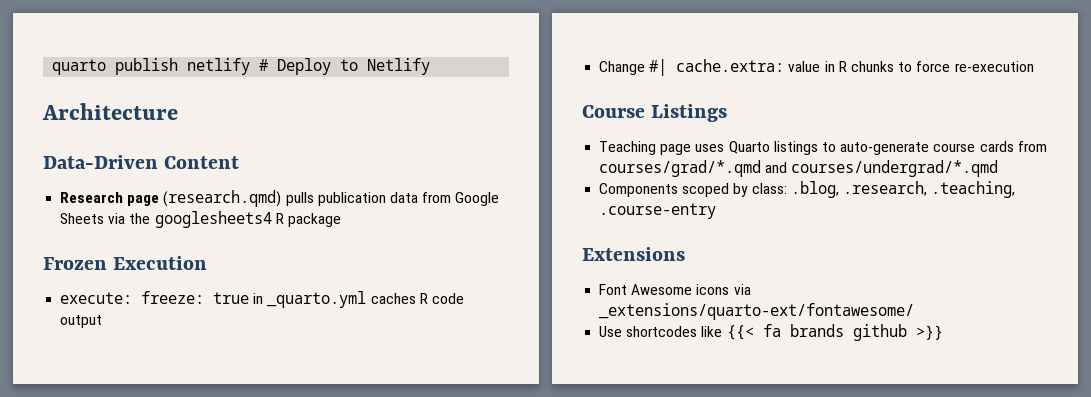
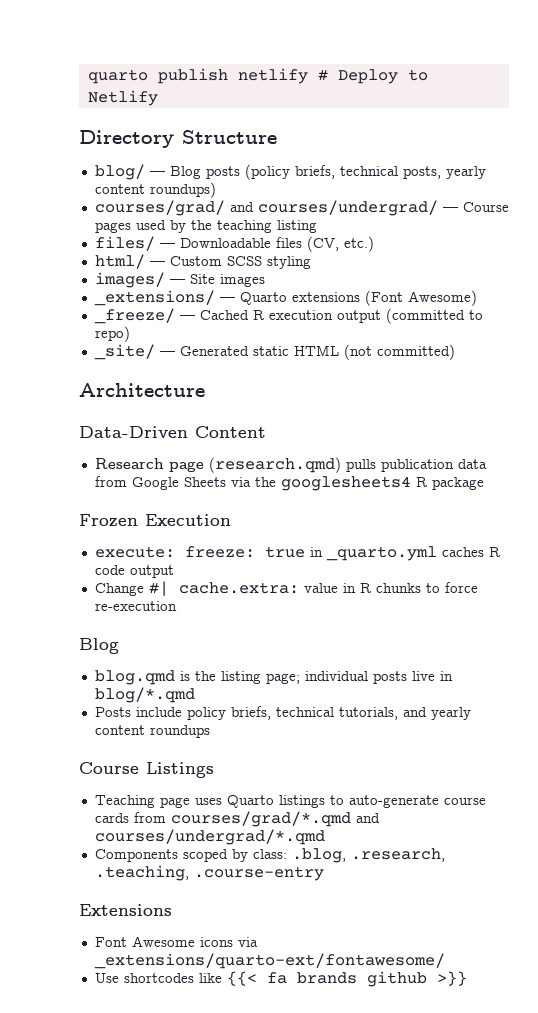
(431, 66) none -> [79,130,277,148] [94,164,486,180] [94,182,216,198] [94,200,509,216] [94,220,317,233] [94,236,374,252] [94,254,311,269] [94,272,265,288] [93,290,477,306] [93,308,483,324] [94,326,130,342] [93,344,455,360] // Directory Structure // blog/ — Blog posts (policy briefs, technical posts, yearly content roundups) // courses/grad/ and courses/undergrad/ — Course pages used by the teaching listing // files/ — Downloadable files (CV, etc.) // html/ — Custom SCSS styling // images/ — Site images // _extensions/ — Quarto extensions (Font Awesome) // _freeze/ — Cached R execution output (committed to repo) // _site/ — Generated static HTML (not committed)
(1034, 66) none -> [79,638,119,654] [94,670,453,685] [94,687,195,703] [94,706,471,720] [94,725,210,738] // Blog // blog.qmd is the listing page; individual posts live in blog/*.qmd // Posts include policy briefs, technical tutorials, and yearly content roundups

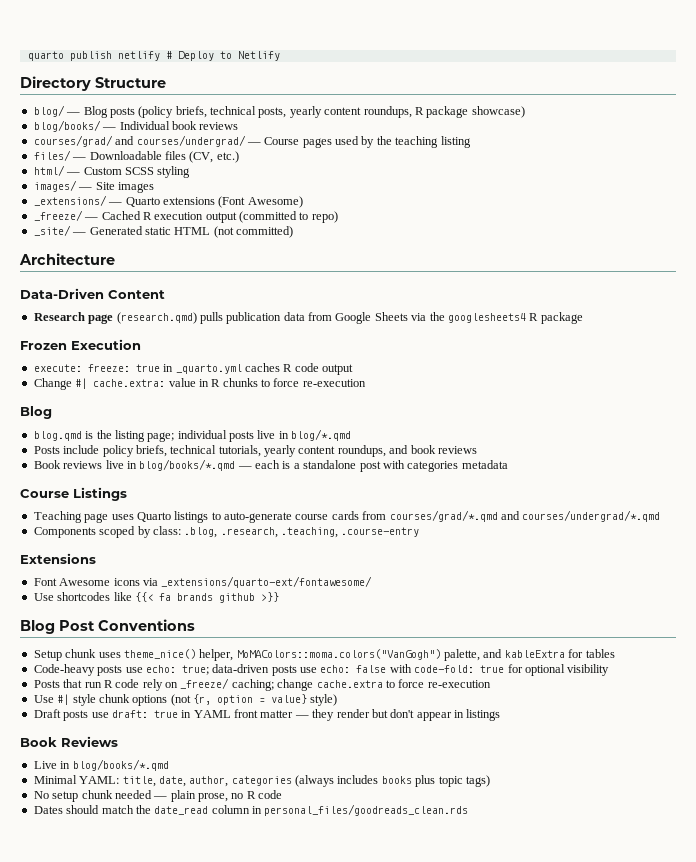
[149,182,216,198] roundups) -> [363,106,525,118] [33,120,239,132] roundups, R package showcase) // blog/books/ — Individual book reviews
[402,707,471,720] [94,725,210,738] and yearly content roundups -> [264,445,477,457] [33,459,508,472] yearly content roundups, and book reviews // Book reviews live in blog/books/*.qmd — each is a standalone post with categories metadata
(467, 978) none -> [20,619,195,634] [33,649,615,661] [33,664,610,676] [33,678,491,691] [33,694,338,706] [33,709,501,721] [20,736,118,747] [33,759,169,771] [33,775,490,787] [33,790,283,802] [33,804,469,816] // Blog Post Conventions // Setup chunk uses theme_nice() helper, MoMAColors::moma.colors("VanGogh") palette, and kableExtra for tables // Code-heavy posts use echo: true; data-driven posts use echo: false with code-fold: true for optional visibility // Posts that run R code rely on _freeze/ caching; change cache.extra to force re-execution // Use #| style chunk options (not {r, option = value} style) // Draft posts use draft: true in YAML front matter — they render but don't appear in listings // Book Reviews // Live in blog/books/*.qmd // Minimal YAML: title, date, author, categories (always includes books plus topic tags) // No setup chunk needed — plain prose, no R code // Dates should match the date_read column in personal_files/goodreads_clean.rds

